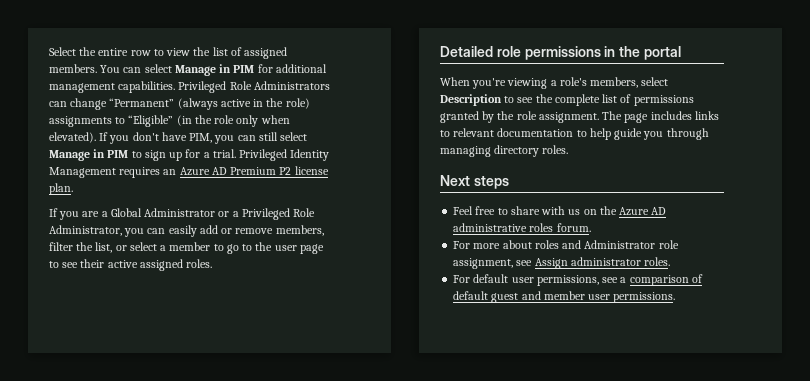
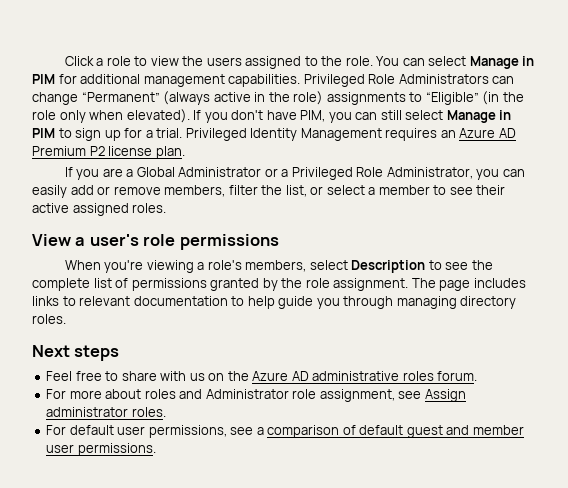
[49,47,288,59] [49,64,97,73] Select the entire row to view the list of assigned members. -> [64,56,373,69] Click a role to view the users assigned to the role.
[226,242,324,254] [49,261,59,268] go to the user page to -> (447, 190) none
[440,46,493,57] Detailed -> [32,234,139,246] View a user's
[604,46,681,60] in the portal -> (279, 242) none

